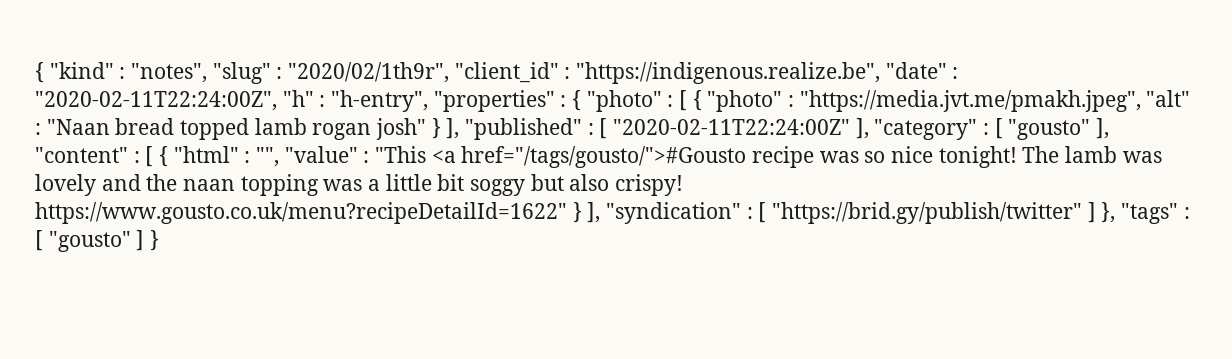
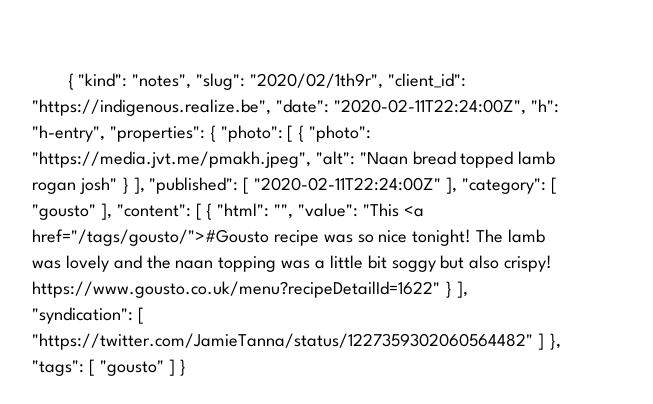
[35,62,959,84] [35,90,1191,112] [35,123,41,135] { "kind" : "notes", "slug" : "2020/02/1th9r", "client_id" : "https://indigenous.realize.be", "date" : "2020-02-11T22:24:00Z", "h" : "h-entry", "properties" : { "photo" : [ { "photo" : "https://media.jvt.me/pmakh.jpeg", "alt" : -> [67,73,466,90] [32,99,559,116] [32,125,372,142] [32,151,355,168] { "kind": "notes", "slug": "2020/02/1th9r", "client_id": "https://indigenous.realize.be", "date": "2020-02-11T22:24:00Z", "h": "h-entry", "properties": { "photo": [ { "photo": "https://media.jvt.me/pmakh.jpeg", "alt":
[465,118,594,140] "published" : -> [149,177,239,194] "published":
[874,119,990,140] "category" : -> [461,178,546,194] "category":
[35,146,370,167] "content" : [ { "html" : "", "value" : -> [116,203,359,220] "content": [ { "html": "", "value":
[606,202,1190,224] "syndication" : [ "https://brid.gy/publish/twitter" ] }, "tags" : -> [32,307,144,324] [32,333,561,350] [32,360,84,376] "syndication": [ "https://twitter.com/JamieTanna/status/1227359302060564482" ] }, "tags":

